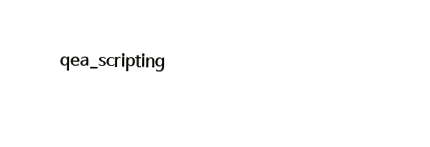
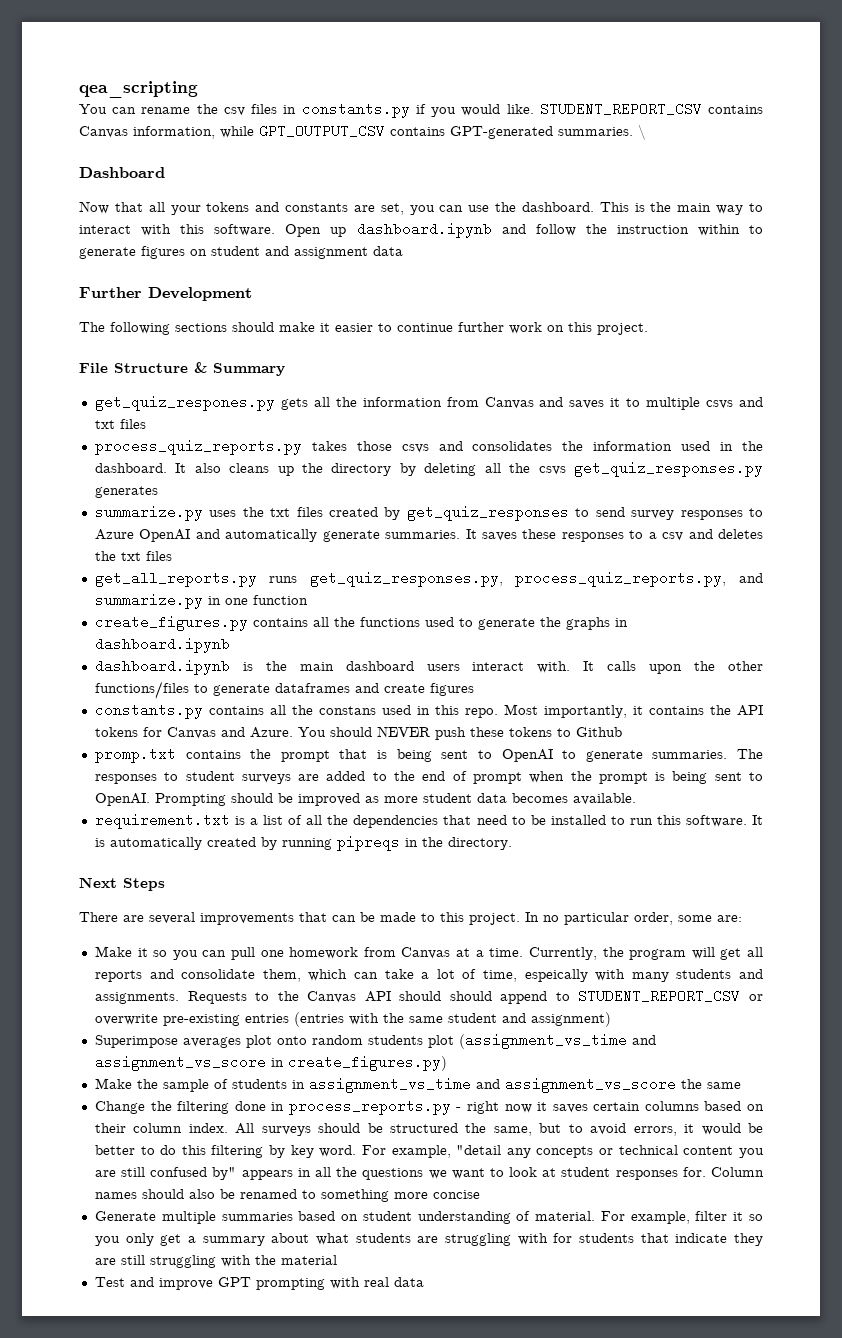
(166, 62) none -> [79,102,763,118] [79,124,646,140] [79,167,165,178] [79,201,764,215] [79,222,764,238] [79,246,403,259] [79,287,252,301] [79,322,648,335] [79,362,285,376] [94,395,764,411] [94,419,146,429] [94,439,763,455] [94,461,763,477] [94,486,158,498] [94,505,763,521] [94,529,763,542] [94,551,172,561] [94,571,763,587] [94,593,308,609] [94,615,628,631] [94,637,230,653] [94,659,763,675] [94,681,474,699] [94,703,763,719] [94,726,622,740] [94,747,763,763] [94,771,763,784] [94,793,636,806] [94,813,763,829] [94,835,512,851] [79,877,165,891] [79,912,742,925] [94,946,764,960] [94,969,764,982] [94,989,763,1004] [94,1012,611,1027] [94,1033,656,1049] [94,1055,447,1071] [94,1077,741,1093] [94,1099,765,1115] [94,1123,763,1136] [94,1145,764,1158] [94,1167,764,1180] [94,1189,480,1202] [94,1211,764,1224] [94,1233,763,1246] [94,1255,337,1268] [94,1277,424,1290] // You can rename the csv files in constants.py if you would like. STUDENT_REPORT_CSV contains Canvas information, while GPT_OUTPUT_CSV contains GPT-generated summaries. \ // Dashboard // Now that all your tokens and constants are set, you can use the dashboard. This is the main way to interact with this software. Open up dashboard.ipynb and follow the instruction within to generate figures on student and assignment data // Further Development // The following sections should make it easier to continue further work on this project. // File Structure & Summary // get_quiz_respones.py gets all the information from Canvas and saves it to multiple csvs and txt files // process_quiz_reports.py takes those csvs and consolidates the information used in the dashboard. It also cleans up the directory by deleting all the csvs get_quiz_responses.py generates // summarize.py uses the txt files created by get_quiz_responses to send survey responses to Azure OpenAI and automatically generate summaries. It saves these responses to a csv and deletes the txt files // get_all_reports.py runs get_quiz_responses.py, process_quiz_reports.py, and summarize.py in one function // create_figures.py contains all the functions used to generate the graphs in dashboard.ipynb // dashboard.ipynb is the main dashboard users interact with. It calls upon the other functions/files to generate dataframes and create figures // constants.py contains all the constans used in this repo. Most importantly, it contains the API tokens for Canvas and Azure. You should NEVER push these tokens to Github // promp.txt contains the prompt that is being sent to OpenAI to generate summaries. The responses to student surveys are added to the end of prompt when the prompt is being sent to OpenAI. Prompting should be improved as more student data becomes available. // requirement.txt is a list of all the dependencies that need to be installed to run this software. It is automatically created by running pipreqs in the directory. // Next Steps // There are several improvements that can be made to this project. In no particular order, some are: // Make it so you can pull one homework from Canvas at a time. Currently, the program will get all reports and consolidate them, which can take a lot of time, espeically with many students and assignments. Requests to the Canvas API should should append to STUDENT_REPORT_CSV or overwrite pre-existing entries (entries with the same student and assignment) // Superimpose averages plot onto random students plot (assignment_vs_time and assignment_vs_score in create_figures.py) // Make the sample of students in assignment_vs_time and assignment_vs_score the same // Change the filtering done in process_reports.py - right now it saves certain columns based on their column index. All surveys should be structured the same, but to avoid errors, it would be better to do this filtering by key word. For example, "detail any concepts or technical content you are still confused by" appears in all the questions we want to look at student responses for. Column names should also be renamed to something more concise // Generate multiple summaries based on student understanding of material. For example, filter it so you only get a summary about what students are struggling with for students that indicate they are still struggling with the material // Test and improve GPT prompting with real data

